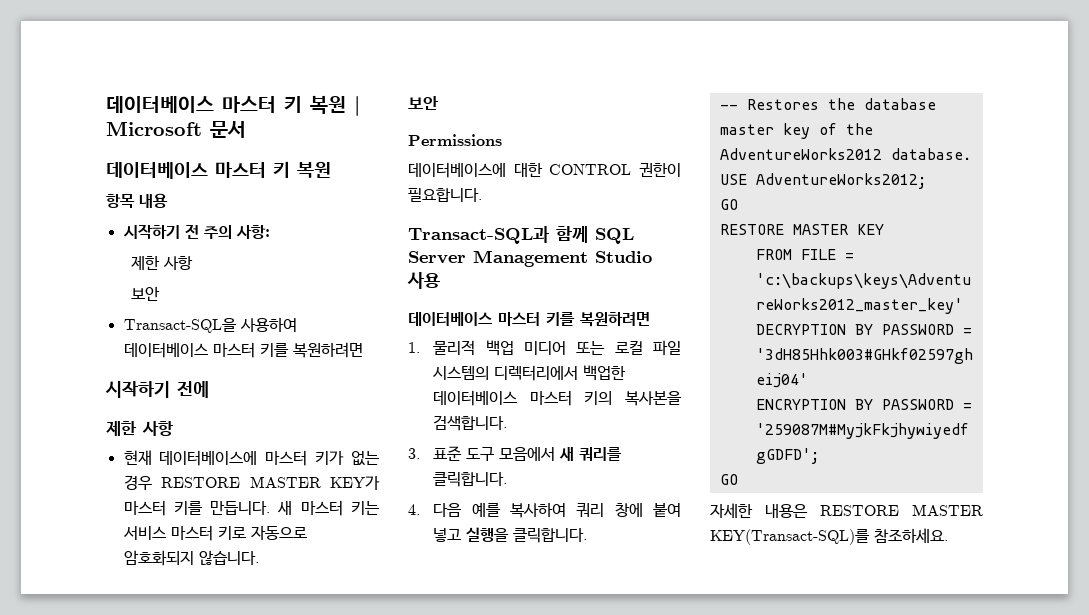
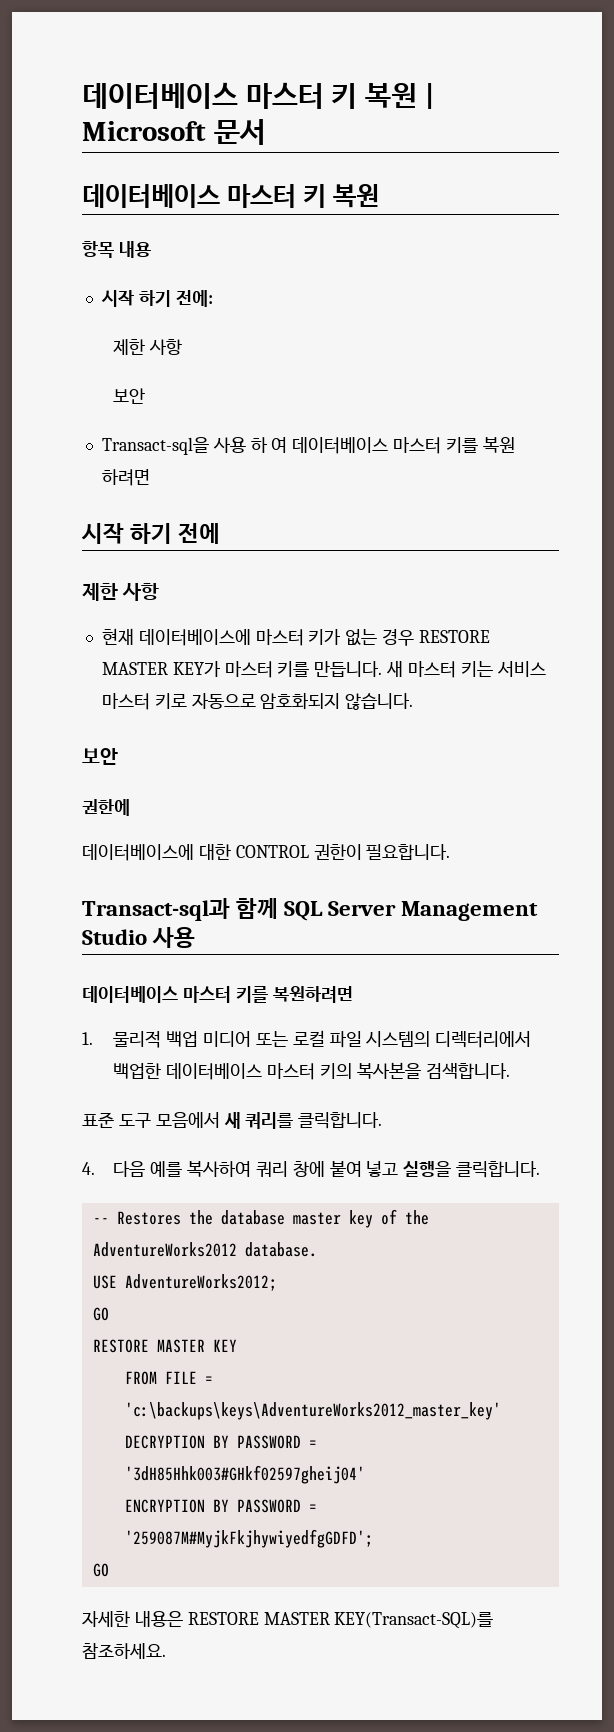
[122,224,270,239] 시작하기 전 주의 사항: -> [100,290,213,307] 시작 하기 전에:
[123,317,297,333] [123,342,363,358] [105,381,170,398] Transact-SQL을 사용하여 데이터베이스 마스터 키를 복원하려면 // 시작하기 -> [101,437,515,455] [101,469,150,486] [81,523,173,544] Transact-sql을 사용 하 여 데이터베이스 마스터 키를 복원 하려면 // 시작 하기
[408,134,502,146] Permissions -> [82,799,130,816] 권한에
[408,226,549,244] Transact-SQL과 -> [82,898,230,921] Transact-sql과
[408,448,420,459] 3. -> (510, 1071) none

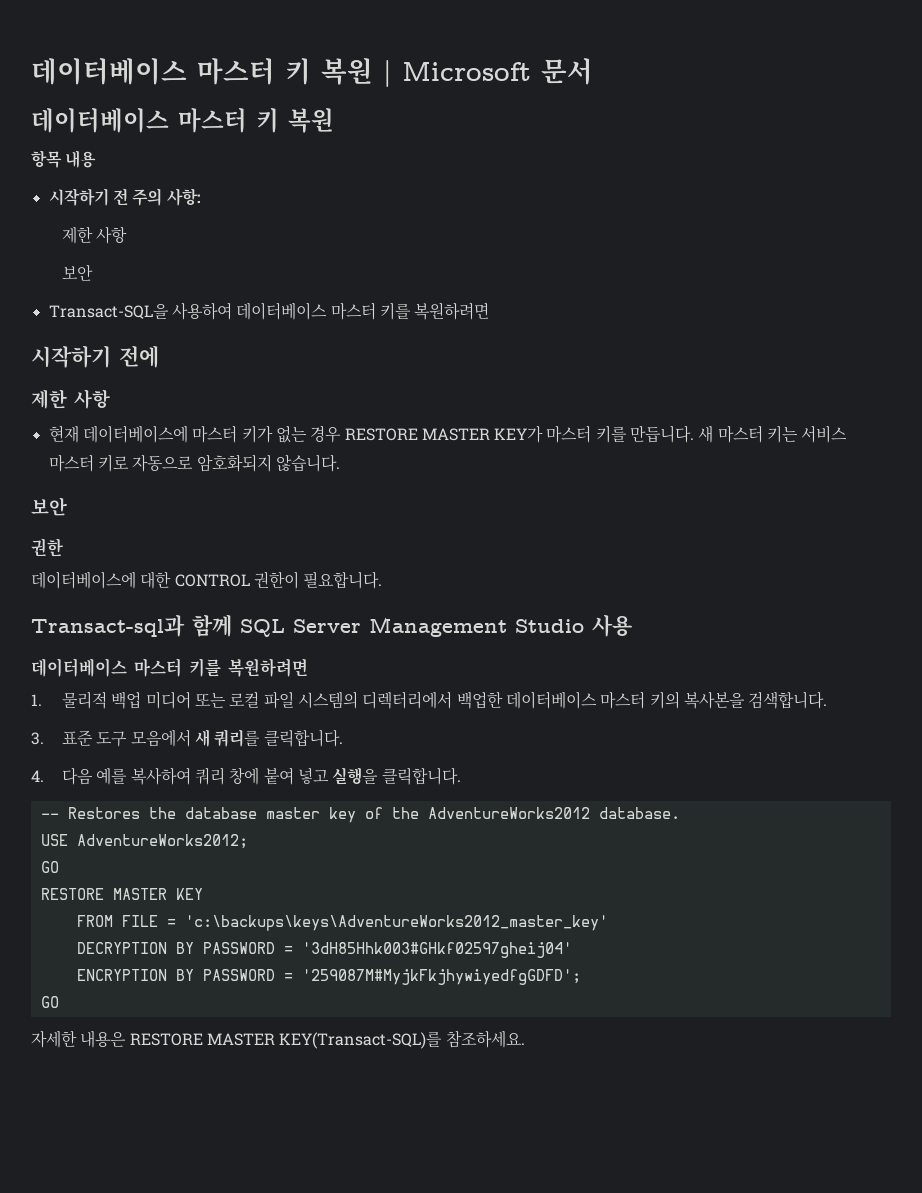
[100,290,213,307] 시작 하기 전에: -> [48,188,201,206] 시작하기 전 주의 사항:
[101,437,515,455] [101,469,150,486] [81,523,173,544] Transact-sql을 사용 하 여 데이터베이스 마스터 키를 복원 하려면 // 시작 하기 -> [48,302,490,320] [31,345,111,368] Transact-SQL을 사용하여 데이터베이스 마스터 키를 복원하려면 // 시작하기
[82,799,130,816] 권한에 -> [31,538,63,557] 권한
(510, 1071) none -> [31,732,44,745] 3.

